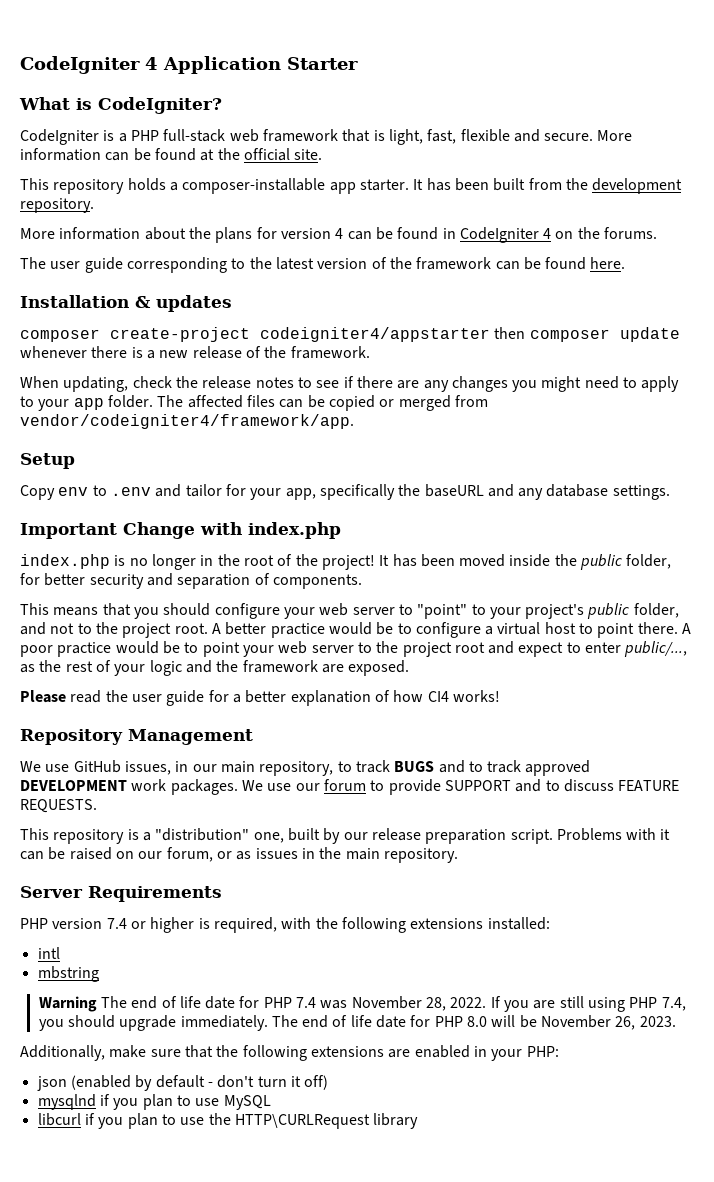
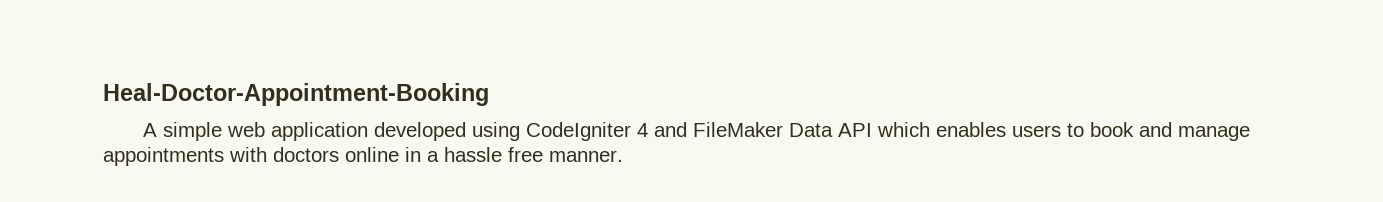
[20,56,358,74] [19,97,222,114] [20,129,633,145] [20,148,323,161] [20,178,683,194] [20,198,94,213] [20,227,658,243] [20,257,626,273] [20,295,232,312] [20,327,680,342] [20,346,370,359] [20,376,680,392] [20,395,488,411] [20,414,354,429] [20,453,75,469] [20,484,670,500] [20,522,341,539] [20,554,672,570] [20,573,362,589] [20,603,679,619] [20,622,692,638] [20,641,688,657] [20,660,410,676] [20,690,500,706] [20,729,253,745] [20,760,591,776] [20,779,680,795] [20,799,97,813] [20,828,671,844] [20,847,458,863] [20,886,222,902] [20,917,550,933] [37,947,60,959] [37,966,99,982] [38,996,686,1012] [38,1015,676,1031] [20,1045,559,1061] [36,1075,329,1091] [37,1094,271,1110] [37,1113,419,1129] CodeIgniter 4 Application Starter // What is CodeIgniter? // CodeIgniter is a PHP full-stack web framework that is light, fast, flexible and secure. More information can be found at the official site. // This repository holds a composer-installable app starter. It has been built from the development repository. // More information about the plans for version 4 can be found in CodeIgniter 4 on the forums. // The user guide corresponding to the latest version of the framework can be found here. // Installation & updates // composer create-project codeigniter4/appstarter then composer update whenever there is a new release of the framework. // When updating, check the release notes to see if there are any changes you might need to apply to your app folder. The affected files can be copied or merged from vendor/codeigniter4/framework/app. // Setup // Copy env to .env and tailor for your app, specifically the baseURL and any database settings. // Important Change with index.php // index.php is no longer in the root of the project! It has been moved inside the public folder, for better security and separation of components. // This means that you should configure your web server to "point" to your project's public folder, and not to the project root. A better practice would be to configure a virtual host to point there. A poor practice would be to point your web server to the project root and expect to enter public/..., as the rest of your logic and the framework are exposed. // Please read the user guide for a better explanation of how CI4 works! // Repository Management // We use GitHub issues, in our main repository, to track BUGS and to track approved DEVELOPMENT work packages. We use our forum to provide SUPPORT and to discuss FEATURE REQUESTS. // This repository is a "distribution" one, built by our release preparation script. Problems with it can be raised on our forum, or as issues in the main repository. // Server Requirements // PHP version 7.4 or higher is required, with the following extensions installed: // intl // mbstring // Warning The end of life date for PHP 7.4 was November 28, 2022. If you are still using PHP 7.4, you should upgrade immediately. The end of life date for PHP 8.0 will be November 26, 2023. // Additionally, make sure that the following extensions are enabled in your PHP: // json (enabled by default - don't turn it off) // mysqlnd if you plan to use MySQL // libcurl if you plan to use the HTTP\CURLRequest library -> [103,83,489,106] [143,122,1251,141] [103,147,623,166] Heal-Doctor-Appointment-Booking // A simple web application developed using CodeIgniter 4 and FileMaker Data API which enables users to book and manage appointments with doctors online in a hassle free manner.

